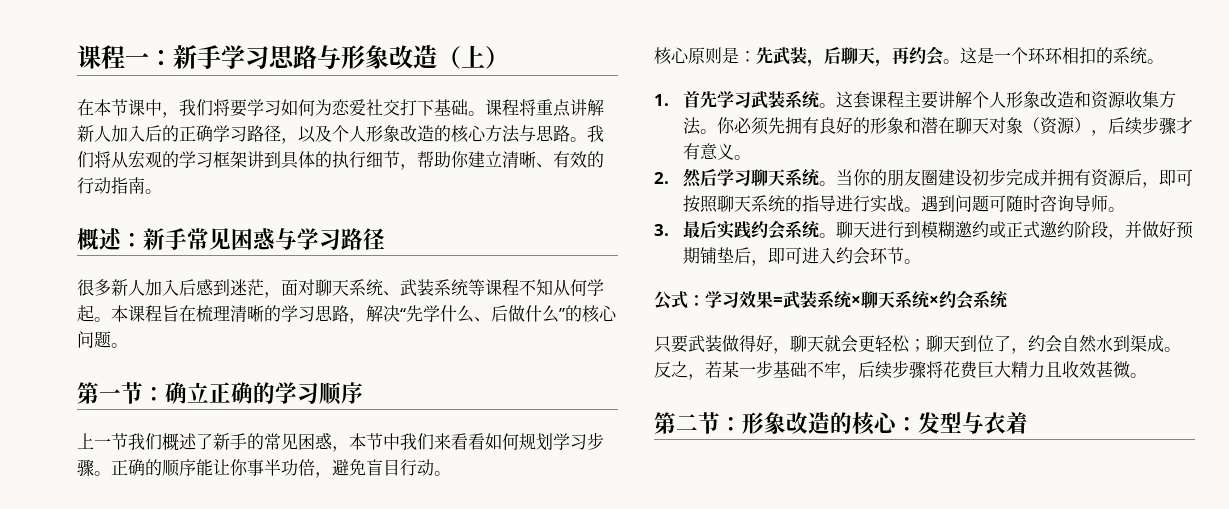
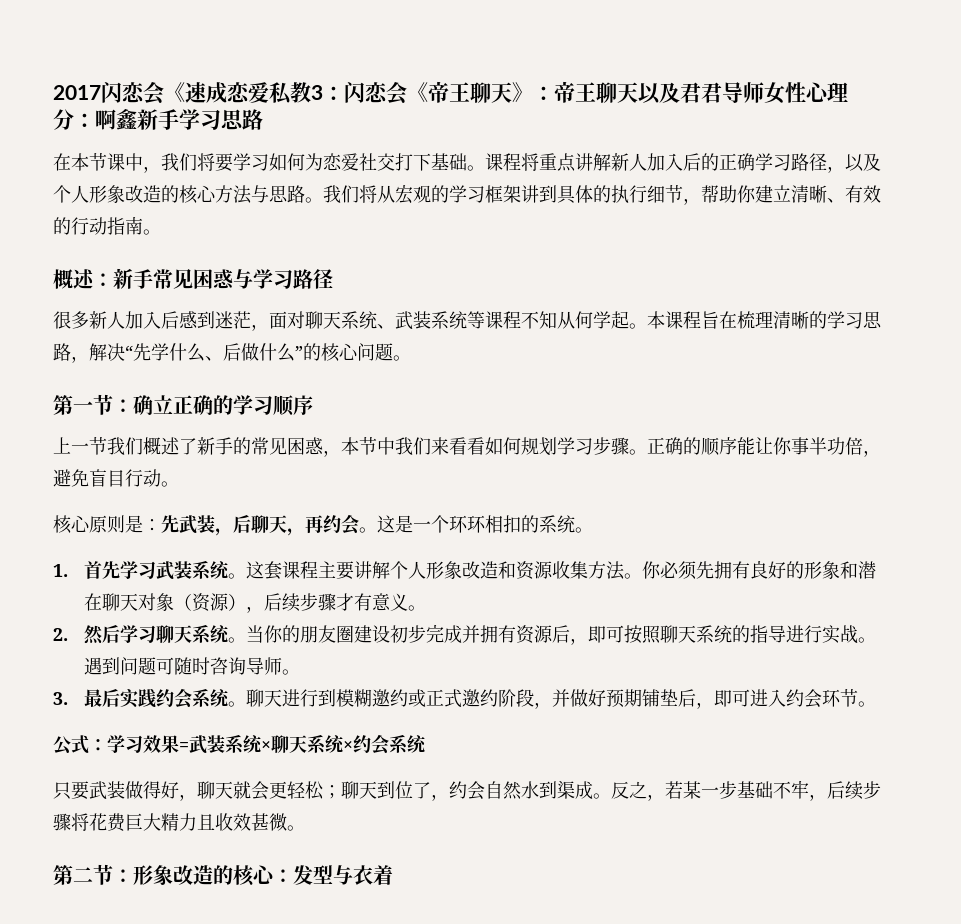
[77,45,173,69] 课程一： -> [53,81,848,105] [53,108,137,130] 2017闪恋会《速成恋爱私教3：闪恋会《帝王聊天》：帝王聊天以及君君导师女性心理分：啊鑫
[317,45,509,69] 与形象改造（上） -> (263, 119) none

